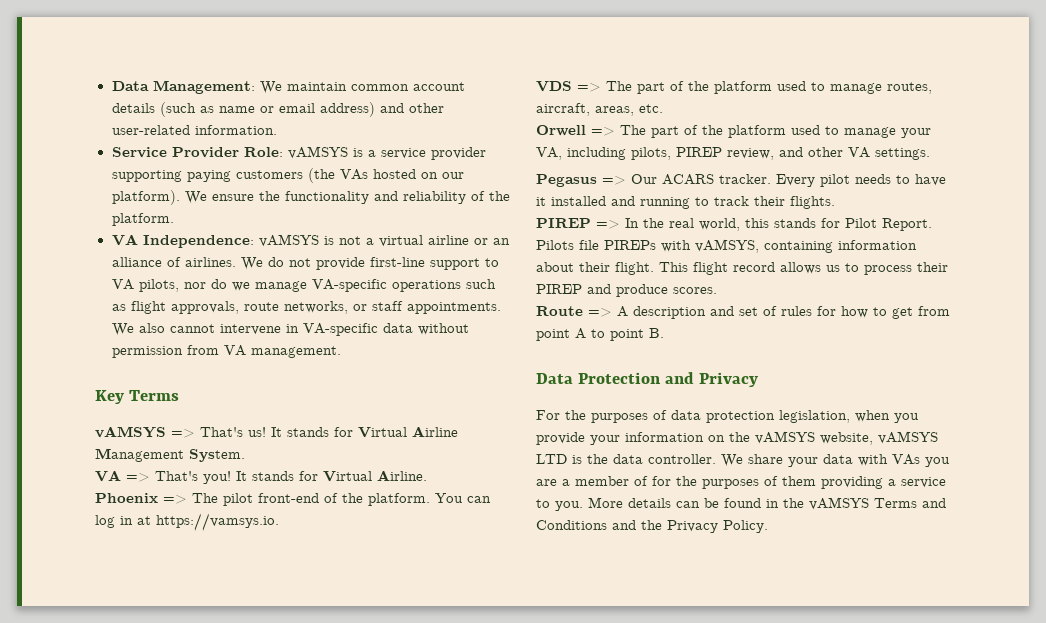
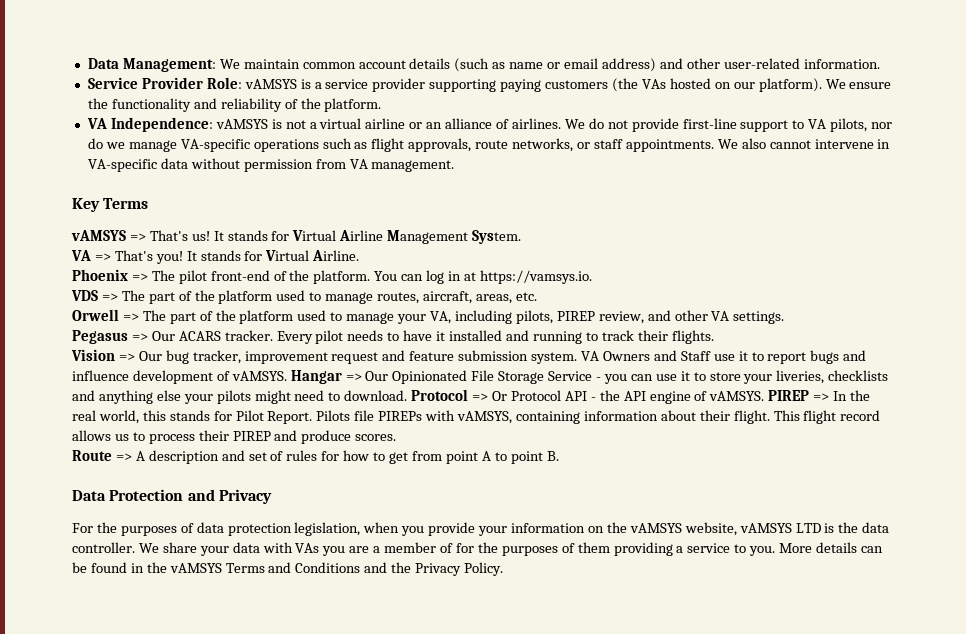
(835, 202) none -> [71,349,867,364] [72,370,889,384] [72,389,765,404] Vision => Our bug tracker, improvement request and feature submission system. VA Owners and Staff use it to report bugs and influence development of vAMSYS. Hangar => Our Opinionated File Storage Service - you can use it to store your liveries, checklists and anything else your pilots might need to download. Protocol => Or Protocol API - the API engine of vAMSYS.

